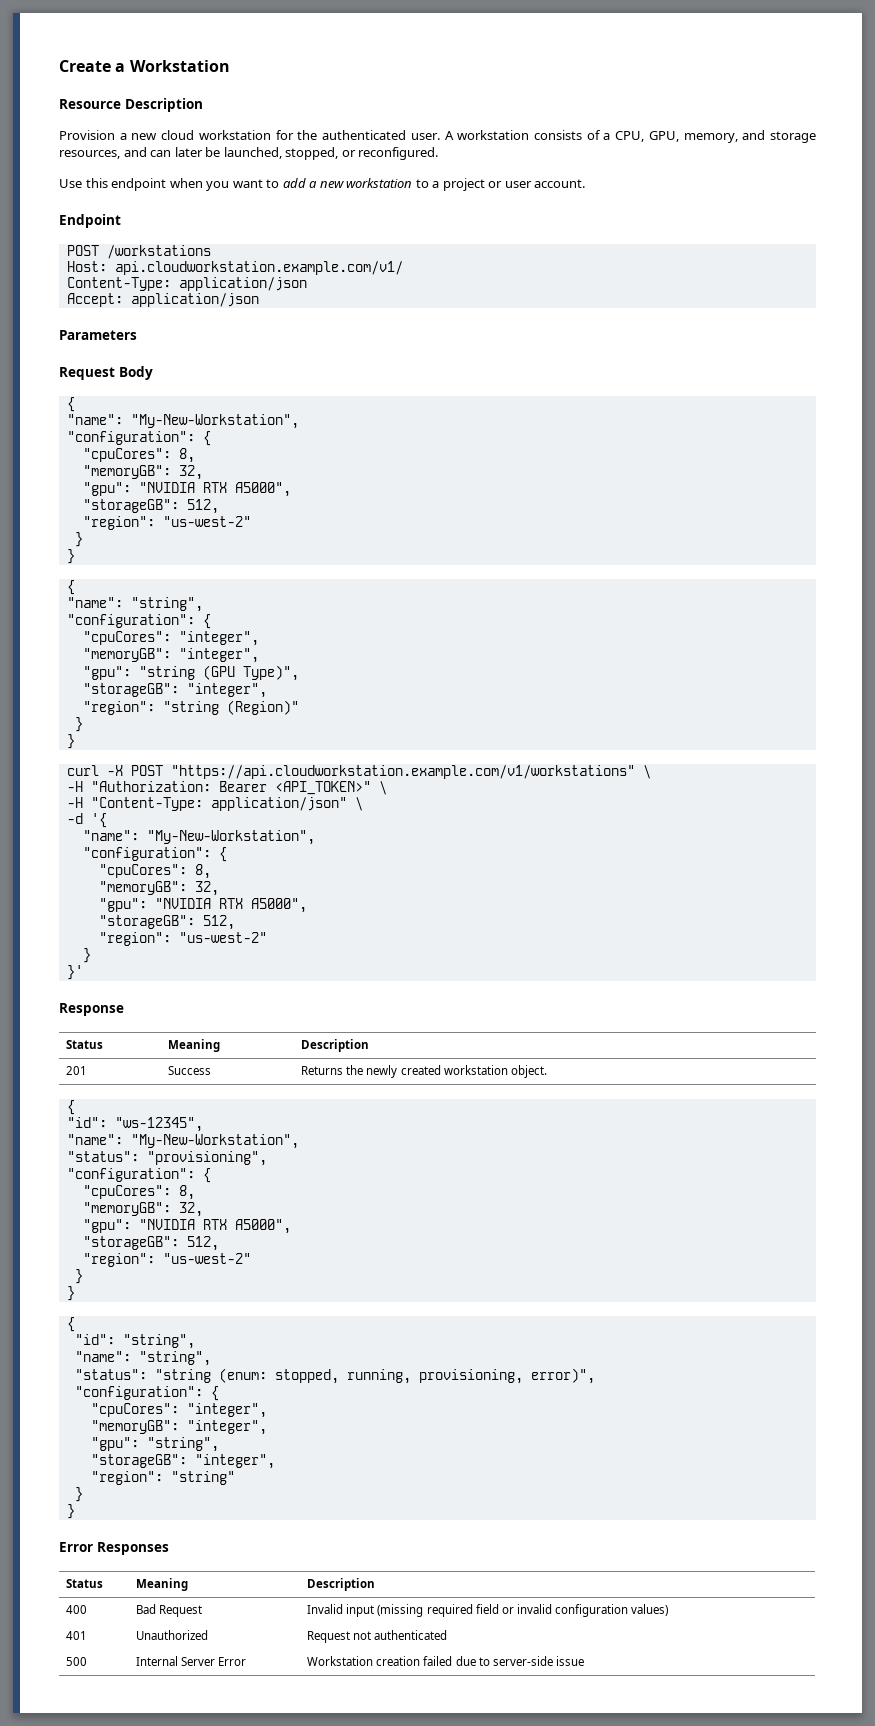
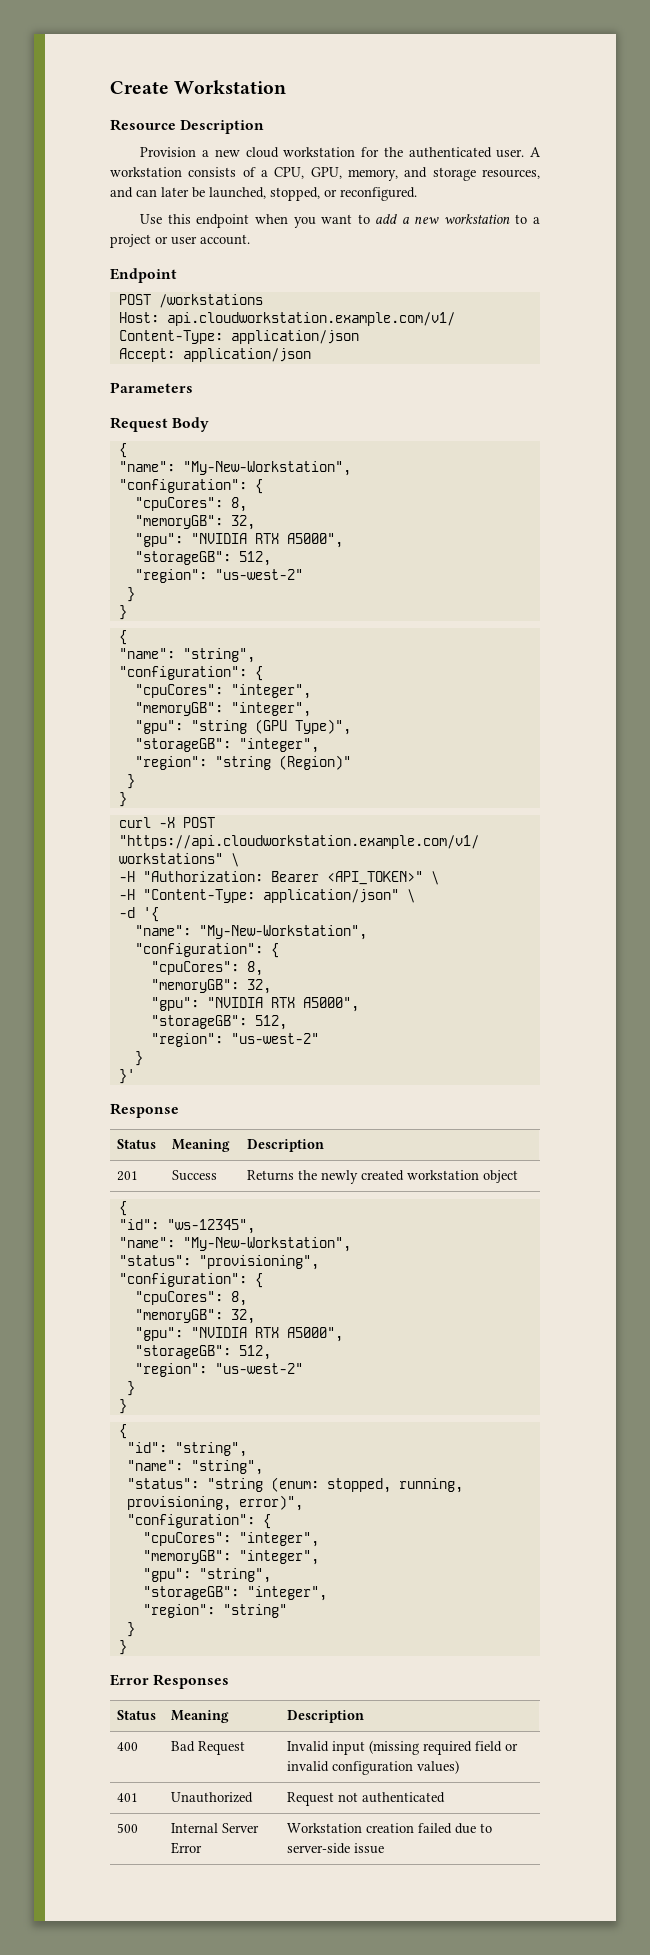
[115,63,126,72] a -> (169, 87) none
[510,1065,547,1078] object. -> [483,1170,519,1183] object

